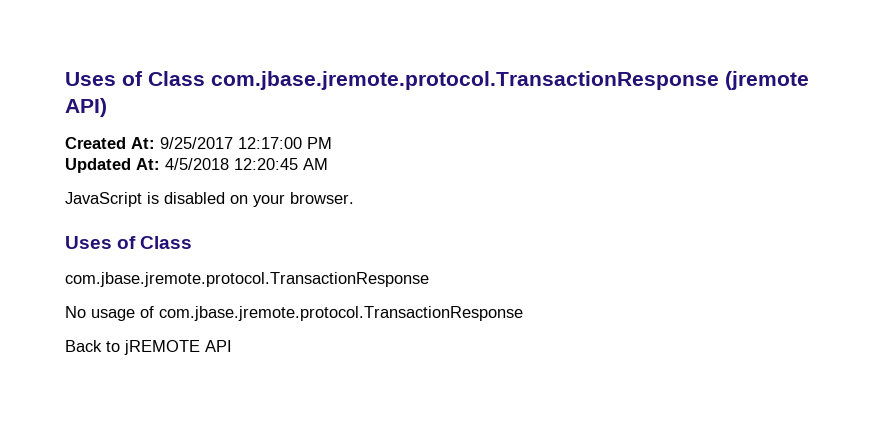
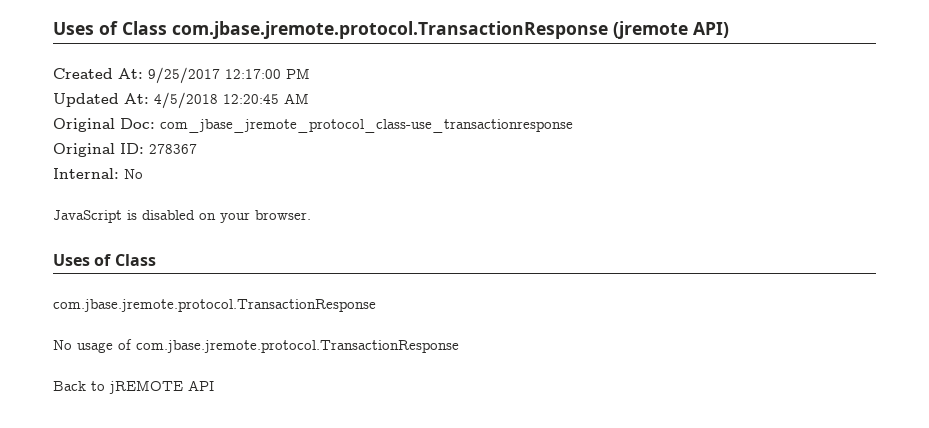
(328, 164) none -> [53,118,573,133] [53,143,197,157] [53,168,143,179] // Original Doc: com_jbase_jremote_protocol_class-use_transactionresponse // Original ID: 278367 // Internal: No

